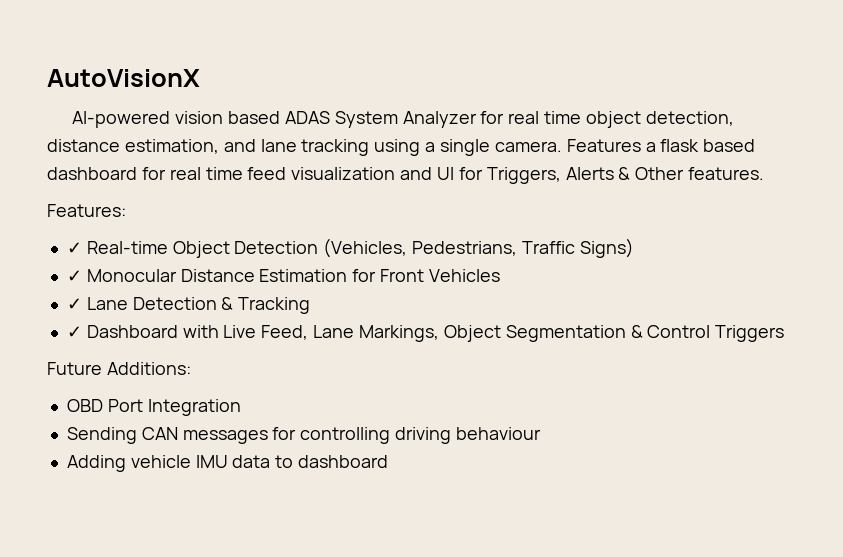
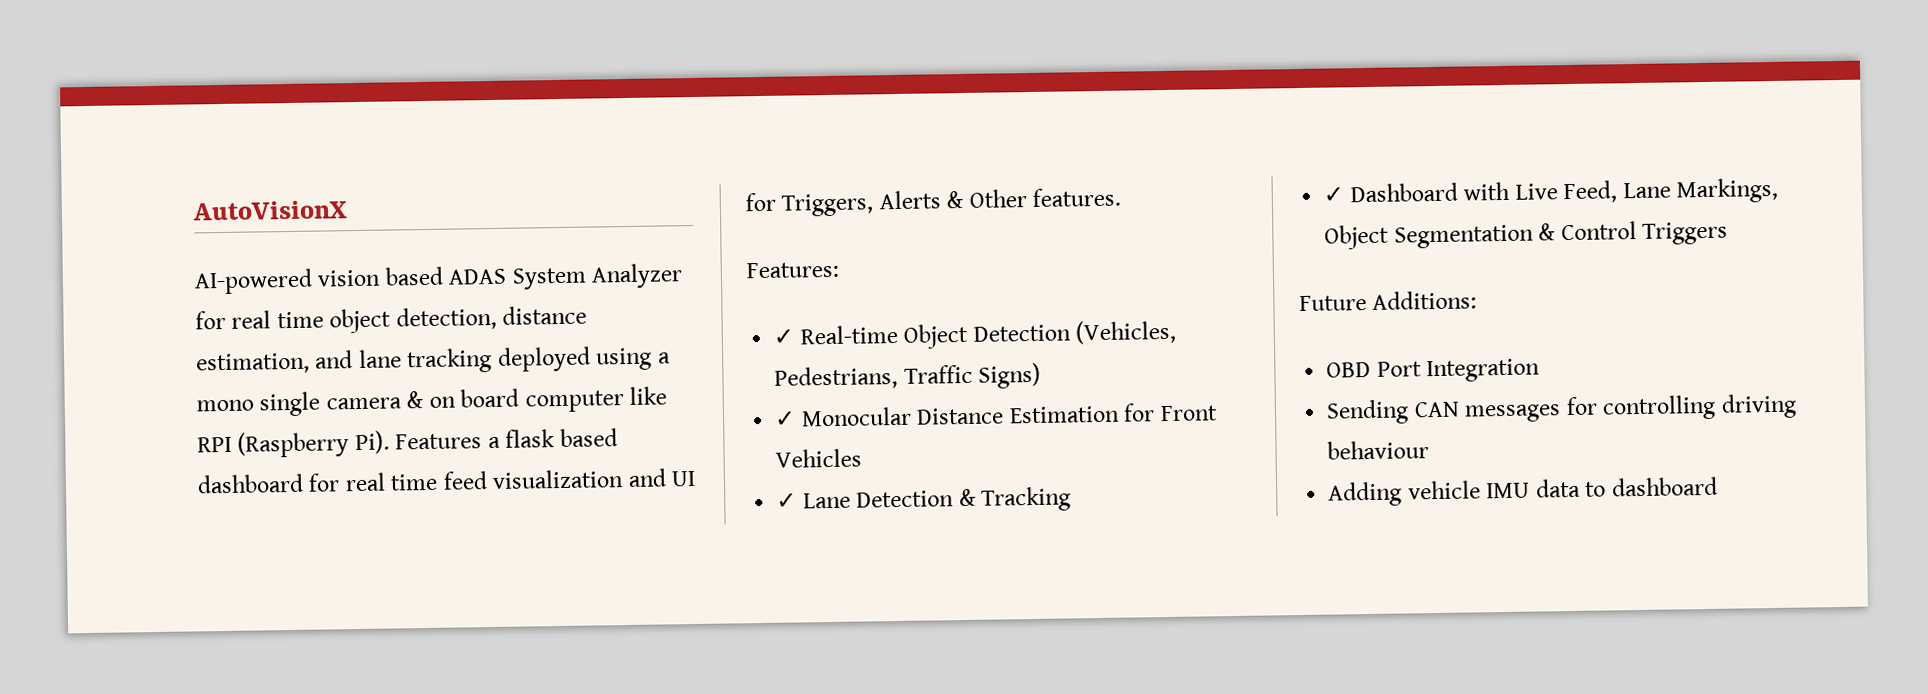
(370, 147) none -> [496,346,591,372] deployed
[440,139,562,156] single camera. -> [196,386,668,417] [197,430,390,458] mono single camera & on board computer like RPI (Raspberry Pi).

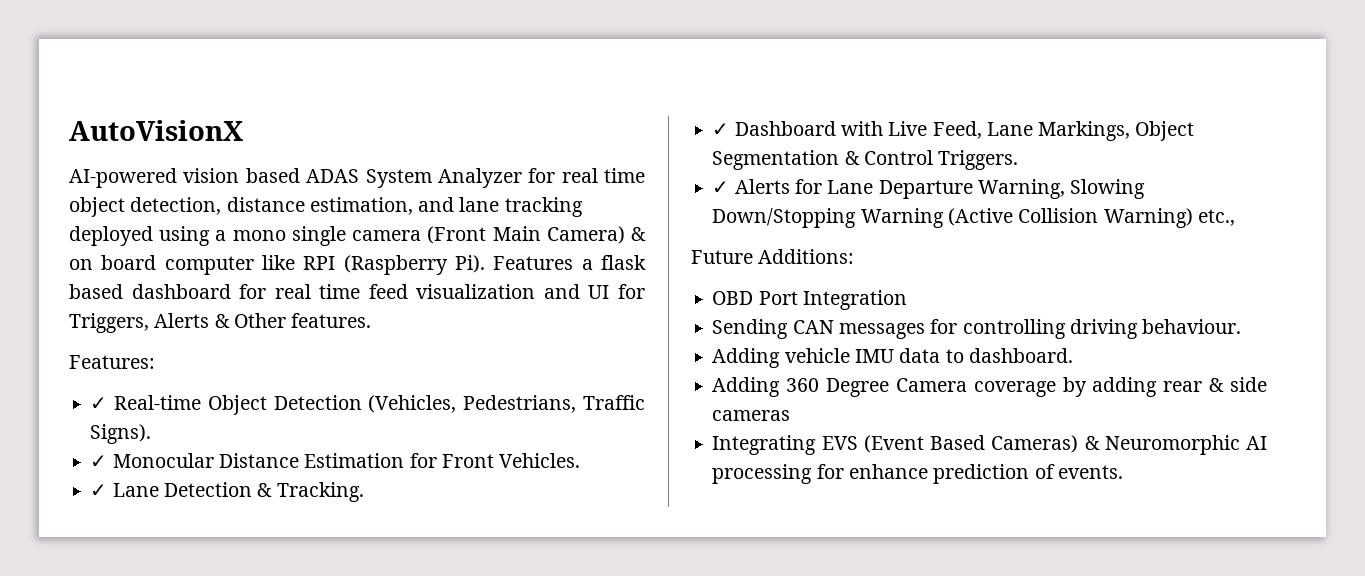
(402, 403) none -> [427,226,625,244] (Front Main Camera)
[978,362,1042,389] Signs) -> [90,424,152,444] Signs).
[775,448,863,468] Vehicles -> [499,453,581,468] Vehicles.
[981,486,1072,512] Tracking -> [276,482,364,502] Tracking.
[1642,221,1729,245] Triggers -> [938,150,1019,170] [712,179,1146,199] [712,208,1235,228] Triggers. // ✓ Alerts for Lane Departure Warning, Slowing Down/Stopping Warning (Active Collision Warning) etc.,
[1327,440,1430,460] behaviour -> [1142,319,1242,334] behaviour.
[1611,476,1718,497] dashboard -> [968,348,1073,363] [712,377,1267,397] [712,410,791,421] [712,435,1267,455] [712,464,1123,484] dashboard. // Adding 360 Degree Camera coverage by adding rear & side cameras // Integrating EVS (Event Based Cameras) & Neuromorphic AI processing for enhance prediction of events.

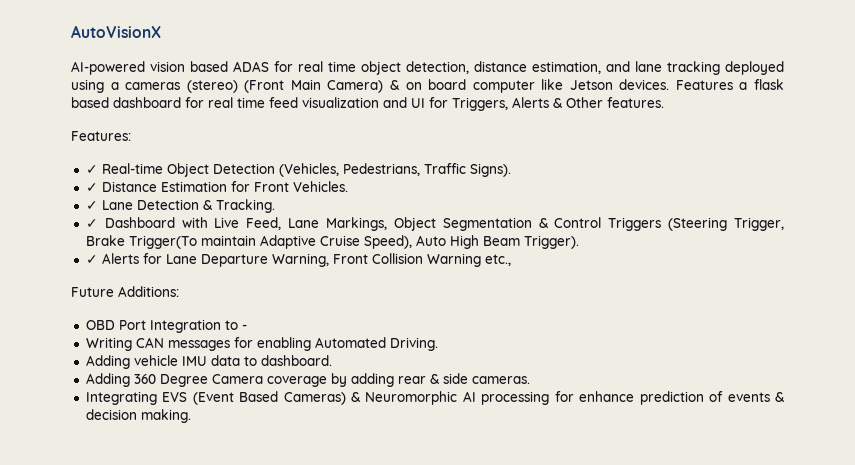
[365,168,522,188] System Analyzer -> (269, 66) none
[232,226,422,246] mono single camera -> [125,80,238,93] cameras (stereo)
[303,255,485,275] RPI (Raspberry Pi). -> [569,79,670,90] Jetson devices.
[112,453,214,468] Monocular -> (98, 187) none
[938,150,1019,170] Triggers. -> [608,217,785,231] [85,235,579,249] Triggers (Steering Trigger, Brake Trigger(To maintain Adaptive Cruise Speed), Auto High Beam Trigger).
[1070,179,1146,199] [712,208,1193,228] Slowing Down/Stopping Warning (Active Collision Warning) -> [332,253,481,267] Front Collision Warning
[712,319,1242,339] // Sending CAN messages for controlling driving behaviour. -> [224,320,247,330] [85,337,438,351] to - // Writing CAN messages for enabling Automated Driving.
[712,410,791,421] cameras -> [471,376,530,384] cameras.
[1057,465,1123,479] events. -> [727,392,785,402] [85,409,191,423] events & decision making.

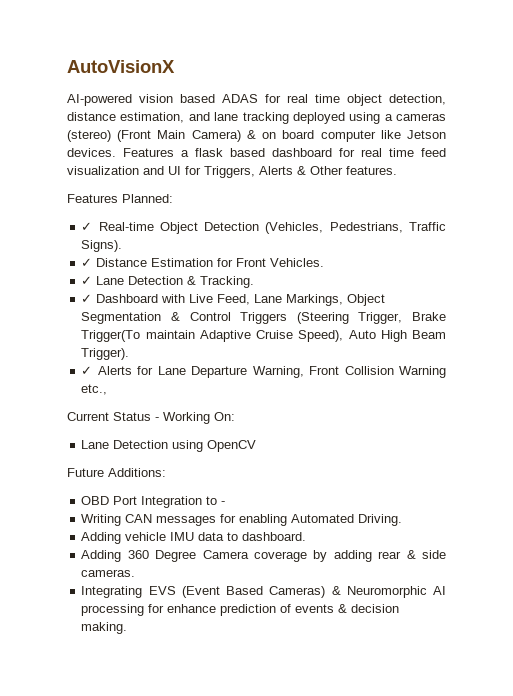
[71,131,131,141] Features: -> [67,194,173,203] Features Planned:
(511, 260) none -> [67,412,235,424] [81,440,257,452] // Current Status - Working On: // Lane Detection using OpenCV

